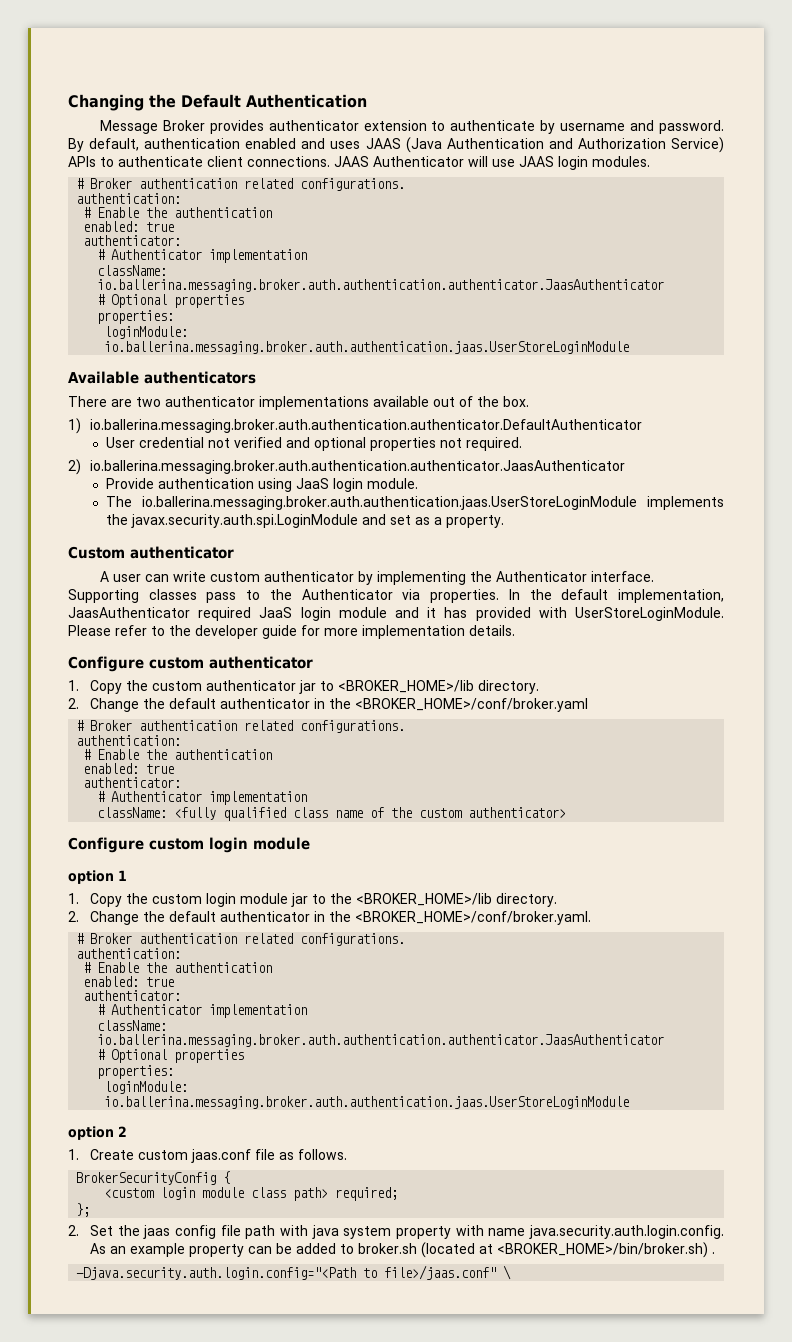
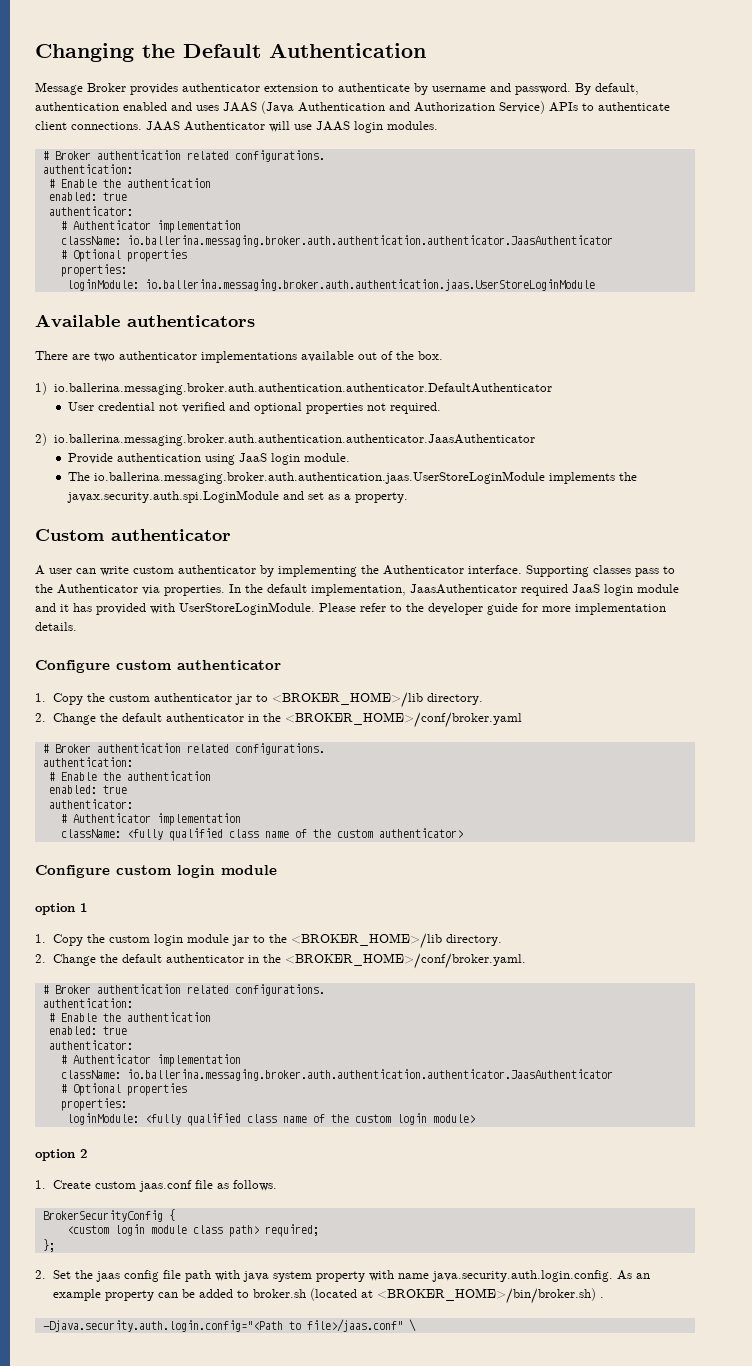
[104,1096,630,1109] io.ballerina.messaging.broker.auth.authentication.jaas.UserStoreLoginModule -> [144,1113,475,1126] <fully qualified class name of the custom login module>

